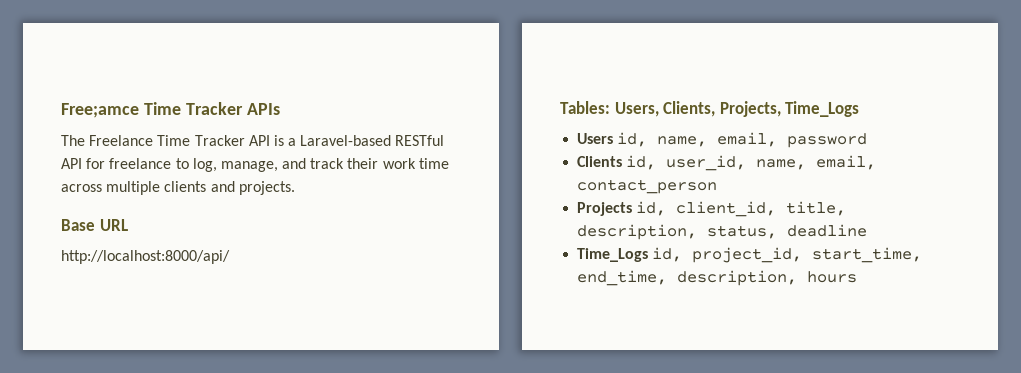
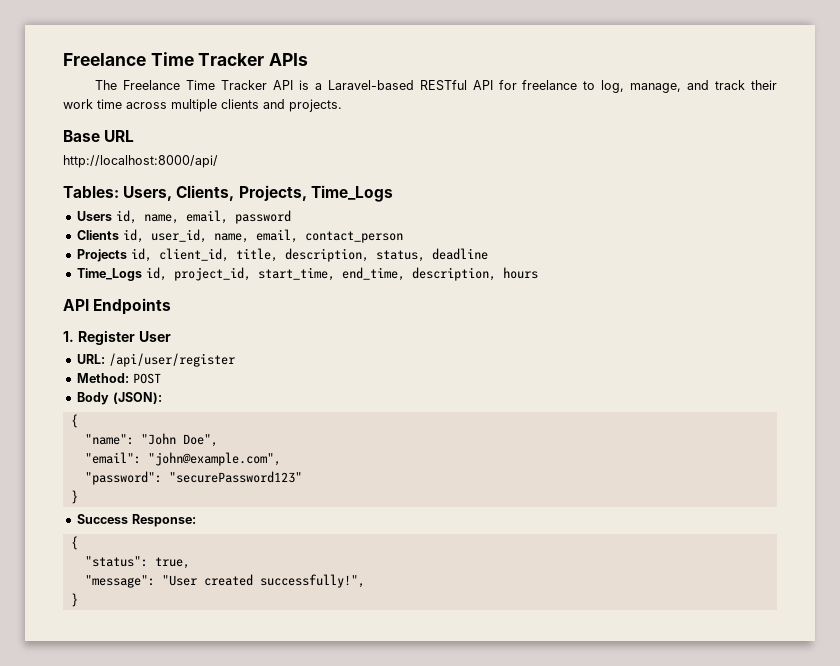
[61,103,139,118] Free;amce -> [63,53,146,66] Freelance
(858, 277) none -> [63,298,172,315] [63,330,171,345] [76,353,235,367] [76,373,161,384] [76,392,162,405] [70,414,78,428] [84,433,218,447] [84,452,281,466] [84,471,302,485] [70,490,78,504] [76,514,196,527] [70,536,78,550] [84,556,190,569] [84,574,365,588] [70,593,78,607] // API Endpoints // 1. Register User // URL: /api/user/register // Method: POST // Body (JSON): // { // "name": "John Doe", // "email": "john@example.com", // "password": "securePassword123" // } // Success Response: // { // "status": true, // "message": "User created successfully!", // }

